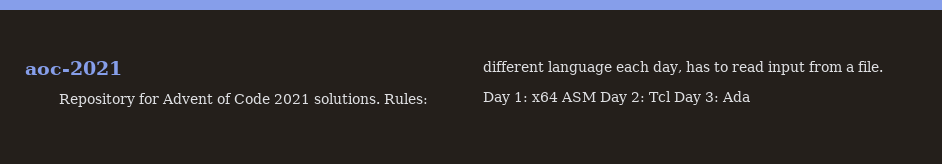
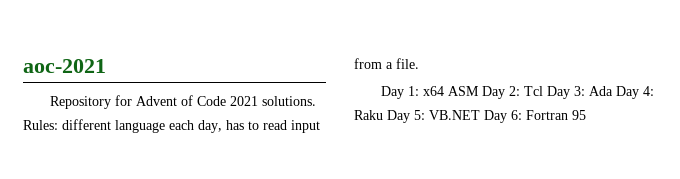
(750, 96) none -> [616,86,655,99] [354,110,586,123] Day 4: Raku Day 5: VB.NET Day 6: Fortran 95

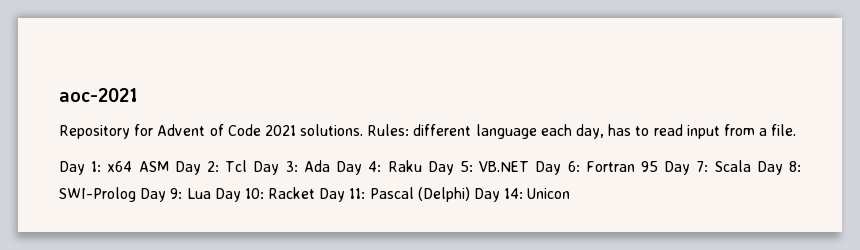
(586, 115) none -> [664,160,801,175] [59,187,571,202] Day 7: Scala Day 8: SWI-Prolog Day 9: Lua Day 10: Racket Day 11: Pascal (Delphi) Day 14: Unicon

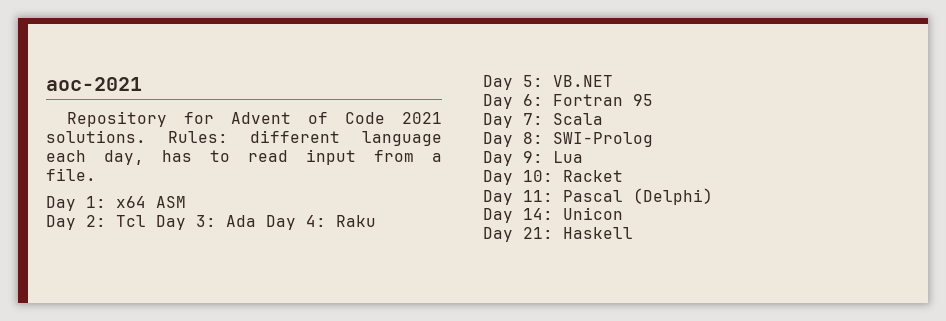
(169, 166) none -> (186, 202) //
(422, 166) none -> (376, 221) //
(530, 166) none -> (613, 81) //
(658, 166) none -> (653, 100) //
(751, 166) none -> (603, 119) //
(136, 194) none -> (653, 139) //
(211, 193) none -> (583, 157) //
(316, 193) none -> (623, 176) //
(470, 194) none -> (713, 196) //
(571, 193) none -> [483,227,633,242] // Day 21: Haskell

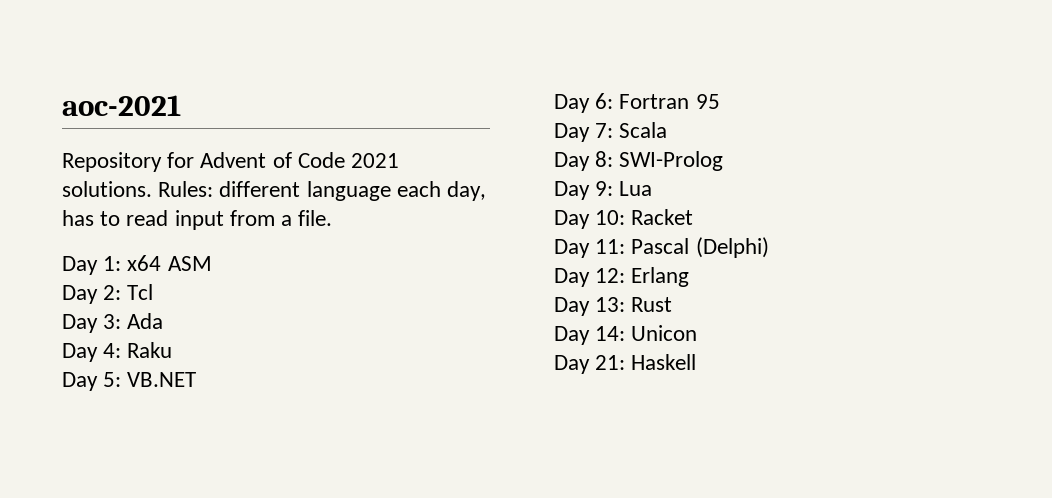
(146, 221) none -> (154, 292) //
(256, 221) none -> (164, 321) //
(713, 196) none -> [554,267,690,287] [554,297,673,316] // Day 12: Erlang // Day 13: Rust

